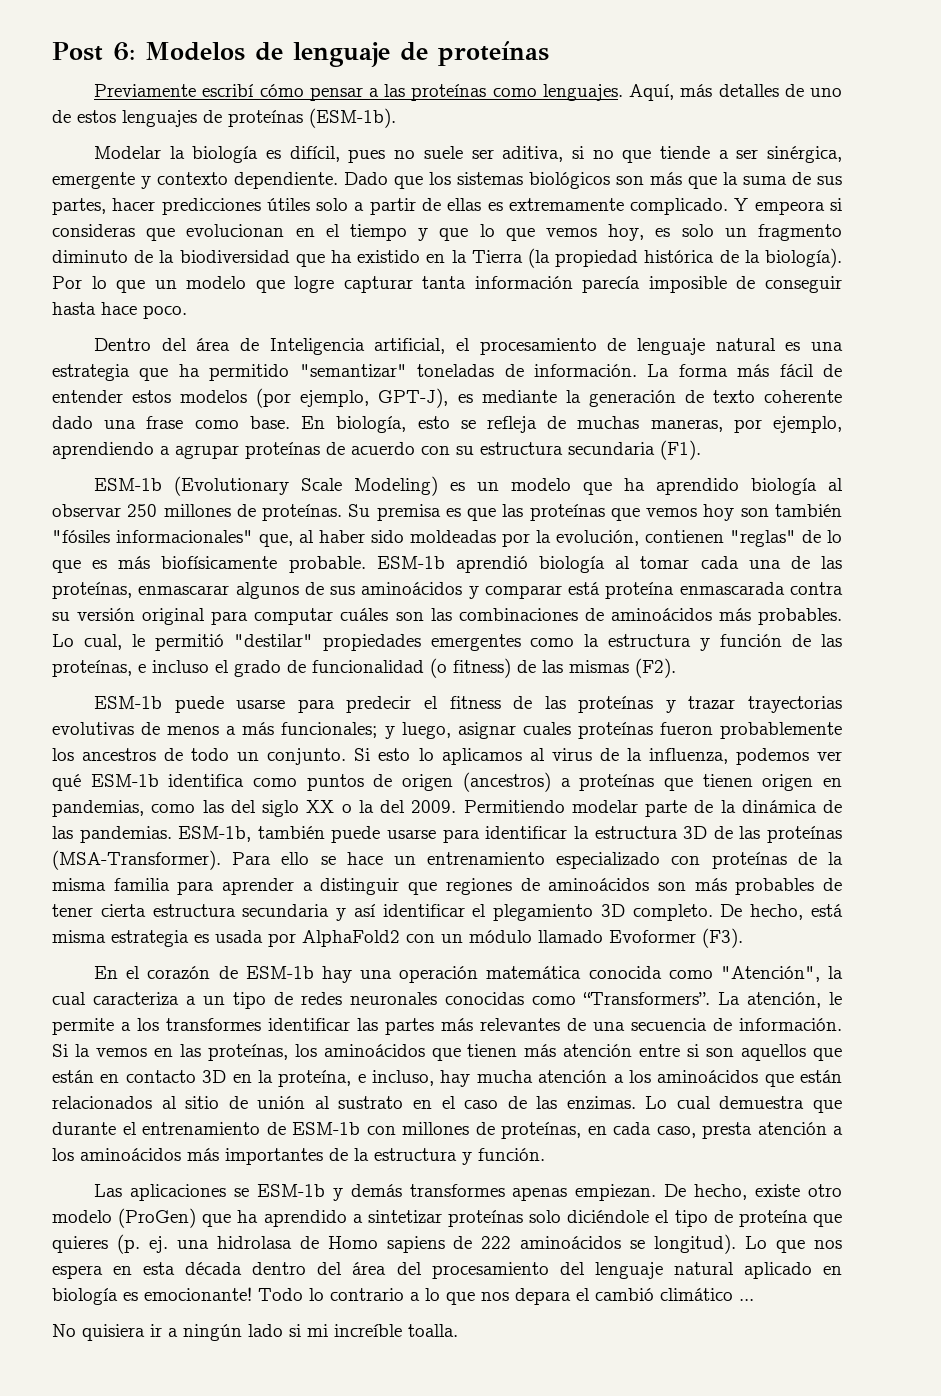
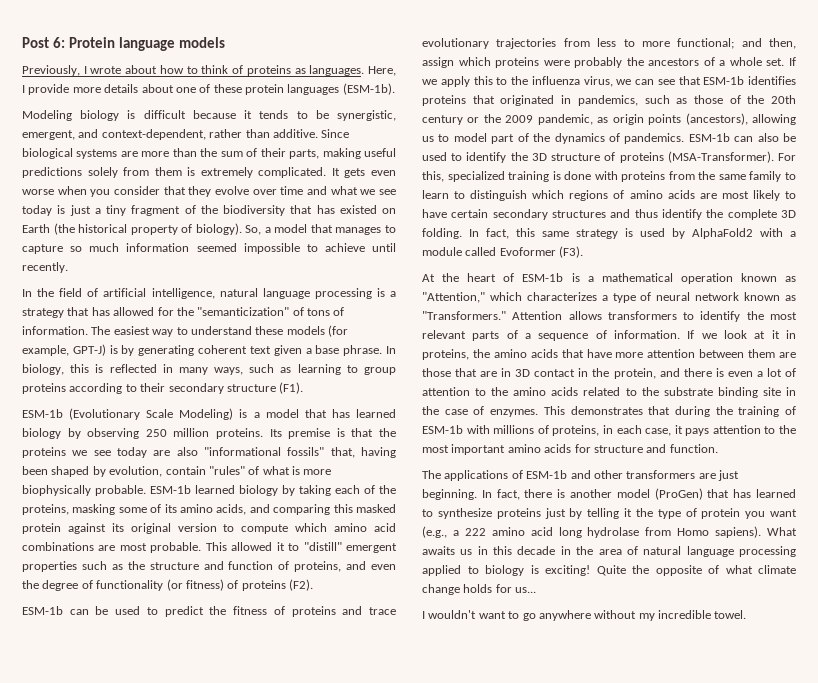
[144,41,549,67] [94,84,842,101] [52,108,396,128] [94,146,842,163] [52,172,842,189] [52,198,843,215] [52,224,843,241] [52,248,843,268] [52,276,843,293] [52,302,187,319] [94,338,843,355] [52,364,842,381] [52,388,843,408] [52,416,842,433] [52,442,655,459] Modelos de lenguaje de proteínas // Previamente escribí cómo pensar a las proteínas como lenguajes. Aquí, más detalles de uno de estos lenguajes de proteínas (ESM-1b). // Modelar la biología es difícil, pues no suele ser aditiva, si no que tiende a ser sinérgica, emergente y contexto dependiente. Dado que los sistemas biológicos son más que la suma de sus partes, hacer predicciones útiles solo a partir de ellas es extremamente complicado. Y empeora si consideras que evolucionan en el tiempo y que lo que vemos hoy, es solo un fragmento diminuto de la biodiversidad que ha existido en la Tierra (la propiedad histórica de la biología). Por lo que un modelo que logre capturar tanta información parecía imposible de conseguir hasta hace poco. // Dentro del área de Inteligencia artificial, el procesamiento de lenguaje natural es una estrategia que ha permitido "semantizar" toneladas de información. La forma más fácil de entender estos modelos (por ejemplo, GPT-J), es mediante la generación de texto coherente dado una frase como base. En biología, esto se refleja de muchas maneras, por ejemplo, aprendiendo a agrupar proteínas de acuerdo con su estructura secundaria -> [69,37,226,51] [22,65,396,76] [22,83,395,95] [22,110,397,121] [22,129,350,140] [22,148,397,159] [22,167,396,178] [22,186,397,197] [22,205,396,216] [22,223,396,235] [22,243,396,254] [22,262,68,273] [22,288,397,299] [22,307,345,318] [22,325,348,337] [22,344,396,356] [22,364,397,375] [22,383,276,394] Protein language models // Previously, I wrote about how to think of proteins as languages. Here, I provide more details about one of these protein languages (ESM-1b). // Modeling biology is difficult because it tends to be synergistic, emergent, and context-dependent, rather than additive. Since biological systems are more than the sum of their parts, making useful predictions solely from them is extremely complicated. It gets even worse when you consider that they evolve over time and what we see today is just a tiny fragment of the biodiversity that has existed on Earth (the historical property of biology). So, a model that manages to capture so much information seemed impossible to achieve until recently. // In the field of artificial intelligence, natural language processing is a strategy that has allowed for the "semanticization" of tons of information. The easiest way to understand these models (for example, GPT-J) is by generating coherent text given a base phrase. In biology, this is reflected in many ways, such as learning to group proteins according to their secondary structure
[450,478,844,495] [52,504,842,521] [52,530,842,547] [52,556,843,573] [52,582,843,599] [52,608,843,625] [52,634,842,651] [52,658,676,678] [94,696,842,713] [52,722,843,739] [52,748,842,765] [52,772,843,792] [52,800,842,817] [52,826,843,843] [52,850,843,870] [52,878,843,895] [52,904,843,921] [52,928,743,948] [94,966,843,983] [52,992,842,1009] [52,1018,842,1035] [52,1044,842,1061] [52,1070,842,1087] [52,1096,842,1113] [52,1122,843,1139] [52,1148,545,1165] [94,1184,842,1201] [52,1208,842,1228] [52,1234,842,1254] [52,1262,843,1279] [52,1287,754,1305] [52,1324,458,1341] es un modelo que ha aprendido biología al observar 250 millones de proteínas. Su premisa es que las proteínas que vemos hoy son también "fósiles informacionales" que, al haber sido moldeadas por la evolución, contienen "reglas" de lo que es más biofísicamente probable. ESM-1b aprendió biología al tomar cada una de las proteínas, enmascarar algunos de sus aminoácidos y comparar está proteína enmascarada contra su versión original para computar cuáles son las combinaciones de aminoácidos más probables. Lo cual, le permitió "destilar" propiedades emergentes como la estructura y función de las proteínas, e incluso el grado de funcionalidad (o fitness) de las mismas (F2). // ESM-1b puede usarse para predecir el fitness de las proteínas y trazar trayectorias evolutivas de menos a más funcionales; y luego, asignar cuales proteínas fueron probablemente los ancestros de todo un conjunto. Si esto lo aplicamos al virus de la influenza, podemos ver qué ESM-1b identifica como puntos de origen (ancestros) a proteínas que tienen origen en pandemias, como las del siglo XX o la del 2009. Permitiendo modelar parte de la dinámica de las pandemias. ESM-1b, también puede usarse para identificar la estructura 3D de las proteínas (MSA-Transformer). Para ello se hace un entrenamiento especializado con proteínas de la misma familia para aprender a distinguir que regiones de aminoácidos son más probables de tener cierta estructura secundaria y así identificar el plegamiento 3D completo. De hecho, está misma estrategia es usada por AlphaFold2 con un módulo llamado Evoformer (F3). // En el corazón de ESM-1b hay una operación matemática conocida como "Atención", la cual caracteriza a un tipo de redes neuronales conocidas como “Transformers”. La atención, le permite a los transformes identificar las partes más relevantes de una secuencia de información. Si la vemos en las proteínas, los aminoácidos que tienen más atención entre si son aquellos que están en contacto 3D en la proteína, e incluso, hay mucha atención a los aminoácidos que están relacionados al sitio de unión al sustrato en el caso de las enzimas. Lo cual demuestra que durante el entrenamiento de ESM-1b con millones de proteínas, en cada caso, presta atención a los aminoácidos más importantes de la estructura y función. // Las aplicaciones se ESM-1b y demás transformes apenas empiezan. De hecho, existe otro modelo (ProGen) que ha aprendido a sintetizar proteínas solo diciéndole el tipo de proteína que quieres (p. ej. una hidrolasa de Homo sapiens de 222 aminoácidos se longitud). Lo que nos espera en esta década dentro del área del procesamiento del lenguaje natural aplicado en biología es emocionante! Todo lo contrario a lo que nos depara el cambió climático ... // No quisiera ir a ningún lado si mi increíble toalla. -> [239,409,396,418] [22,428,397,439] [22,447,396,458] [22,466,332,477] [22,485,396,496] [22,504,396,515] [22,523,397,534] [22,542,398,553] [22,561,396,572] [22,579,313,591] [22,606,396,617] [422,38,796,49] [422,57,796,68] [422,76,796,87] [422,95,796,106] [422,113,796,125] [422,133,797,144] [422,151,796,163] [422,171,796,182] [422,190,796,201] [422,209,796,220] [422,228,796,239] [422,246,584,258] [422,273,796,284] [422,292,796,303] [422,311,797,322] [422,330,796,341] [422,349,796,360] [422,368,796,379] [422,387,796,398] [422,406,796,417] [422,425,796,436] [422,444,718,455] [422,470,739,481] [422,488,796,500] [422,508,797,519] [422,526,797,538] [422,546,796,557] [422,565,796,576] [422,584,537,595] [422,610,747,621] is a model that has learned biology by observing 250 million proteins. Its premise is that the proteins we see today are also "informational fossils" that, having been shaped by evolution, contain "rules" of what is more biophysically probable. ESM-1b learned biology by taking each of the proteins, masking some of its amino acids, and comparing this masked protein against its original version to compute which amino acid combinations are most probable. This allowed it to "distill" emergent properties such as the structure and function of proteins, and even the degree of functionality (or fitness) of proteins (F2). // ESM-1b can be used to predict the fitness of proteins and trace evolutionary trajectories from less to more functional; and then, assign which proteins were probably the ancestors of a whole set. If we apply this to the influenza virus, we can see that ESM-1b identifies proteins that originated in pandemics, such as those of the 20th century or the 2009 pandemic, as origin points (ancestors), allowing us to model part of the dynamics of pandemics. ESM-1b can also be used to identify the 3D structure of proteins (MSA-Transformer). For this, specialized training is done with proteins from the same family to learn to distinguish which regions of amino acids are most likely to have certain secondary structures and thus identify the complete 3D folding. In fact, this same strategy is used by AlphaFold2 with a module called Evoformer (F3). // At the heart of ESM-1b is a mathematical operation known as "Attention," which characterizes a type of neural network known as "Transformers." Attention allows transformers to identify the most relevant parts of a sequence of information. If we look at it in proteins, the amino acids that have more attention between them are those that are in 3D contact in the protein, and there is even a lot of attention to the amino acids related to the substrate binding site in the case of enzymes. This demonstrates that during the training of ESM-1b with millions of proteins, in each case, it pays attention to the most important amino acids for structure and function. // The applications of ESM-1b and other transformers are just beginning. In fact, there is another model (ProGen) that has learned to synthesize proteins just by telling it the type of protein you want (e.g., a 222 amino acid long hydrolase from Homo sapiens). What awaits us in this decade in the area of natural language processing applied to biology is exciting! Quite the opposite of what climate change holds for us... // I wouldn't want to go anywhere without my incredible towel.

